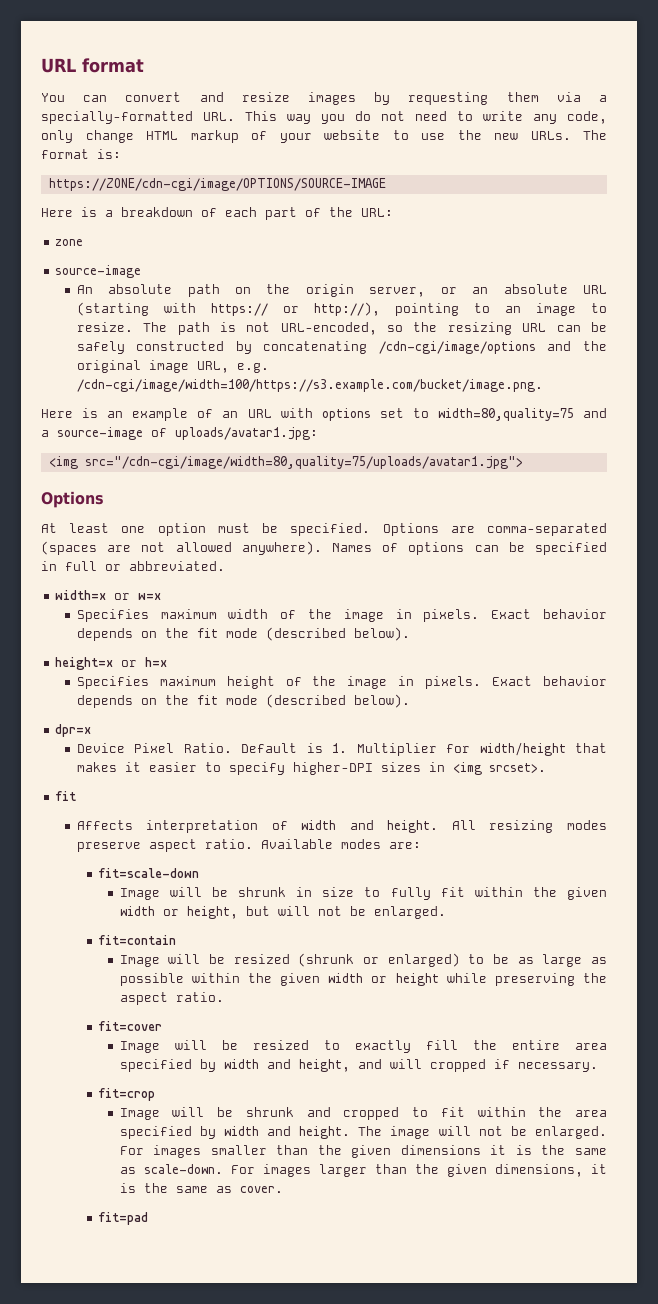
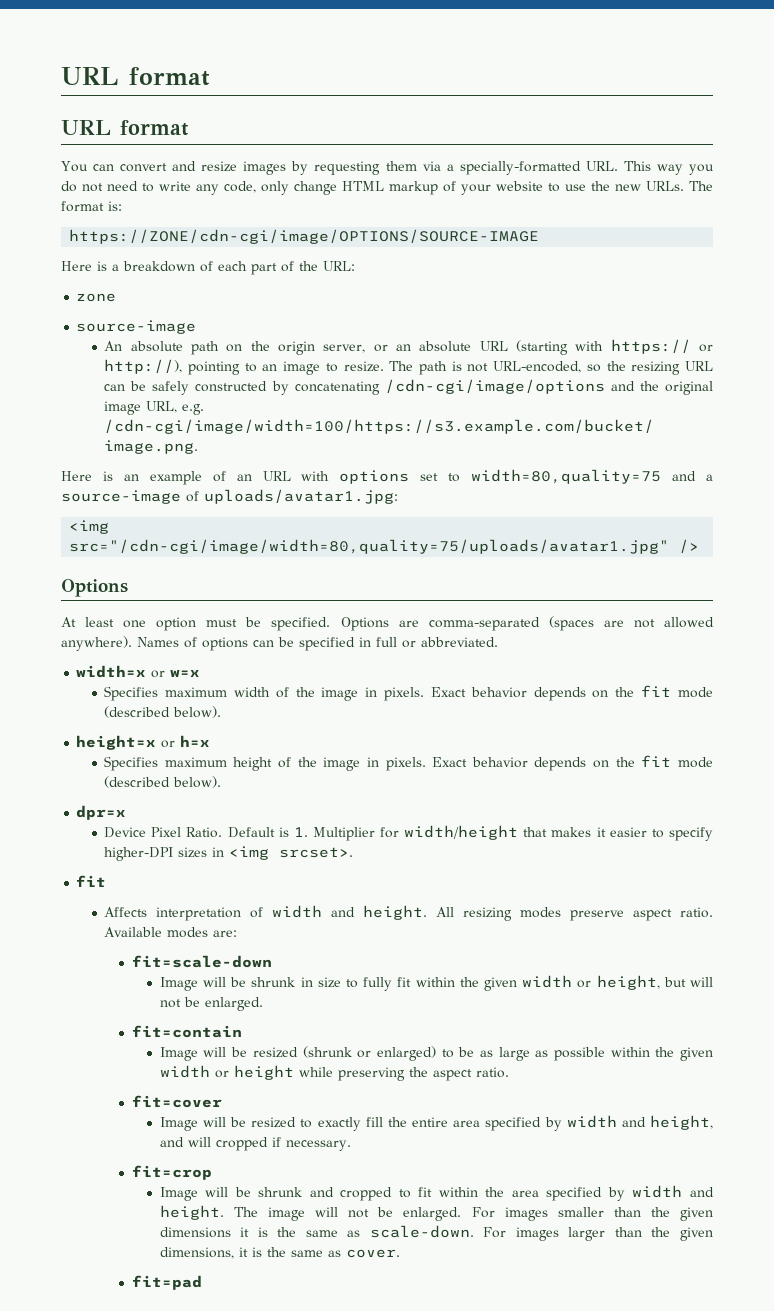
[41,58,144,73] URL format -> [61,67,210,86] [61,120,189,136] URL format // URL format
[84,456,523,469] src="/cdn-cgi/image/width=80,quality=75/uploads/avatar1.jpg"> -> [69,539,700,554] src="/cdn-cgi/image/width=80,quality=75/uploads/avatar1.jpg" />

